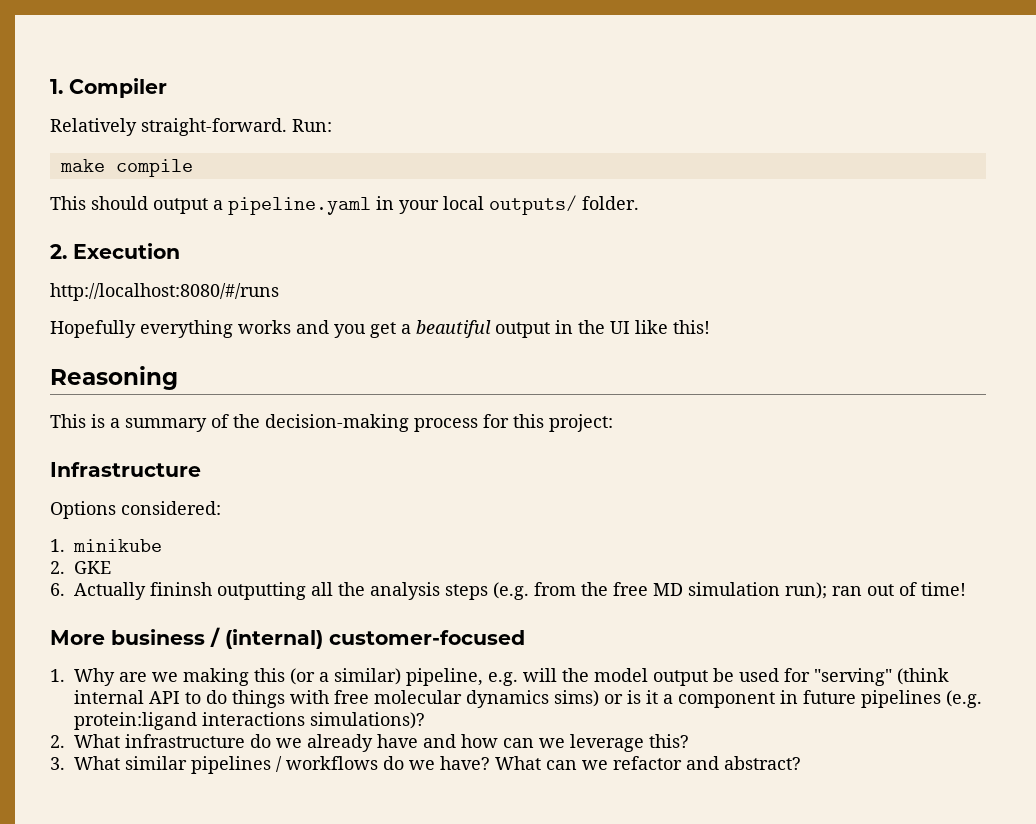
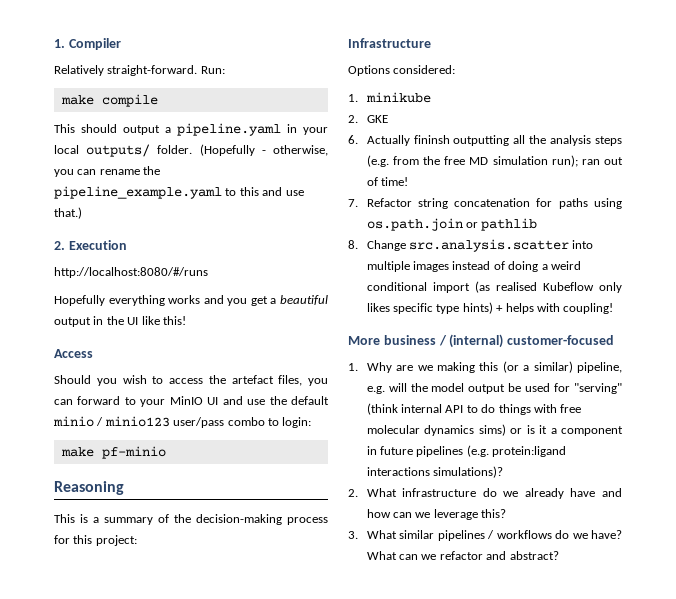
(639, 203) none -> [199,144,328,156] [54,166,161,177] [54,186,304,199] [54,207,82,219] (Hopefully - otherwise, you can rename the pipeline_example.yaml to this and use that.)
(710, 327) none -> [54,349,93,358] [54,375,328,386] [54,396,330,407] [53,416,312,428] [60,446,166,459] // Access // Should you wish to access the artefact files, you can forward to your MinIO UI and use the default minio / minio123 user/pass combo to login: // make pf-minio
(966, 589) none -> [348,198,622,209] [366,218,538,231] [348,239,594,252] [366,261,581,272] [366,281,622,293] [366,302,614,314] // 7. Refactor string concatenation for paths using os.path.join or pathlib // 8. Change src.analysis.scatter into multiple images instead of doing a weird conditional import (as realised Kubeflow only likes specific type hints) + helps with coupling!

